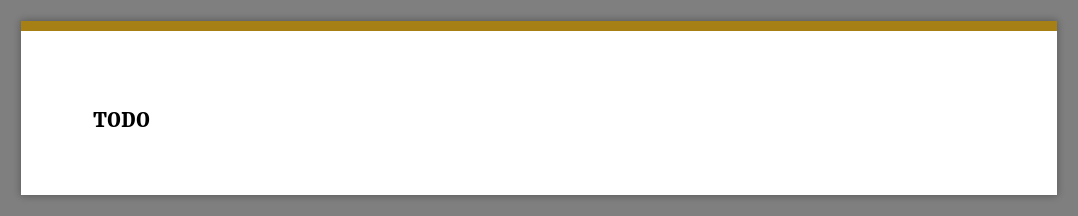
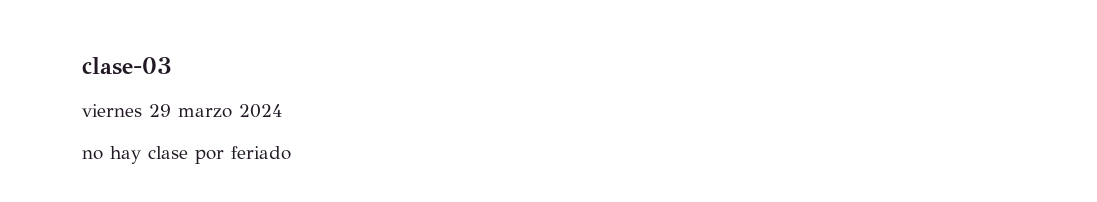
[93,112,150,127] TODO -> [82,57,172,75] [82,104,282,118] [82,146,291,164] clase-03 // viernes 29 marzo 2024 // no hay clase por feriado

